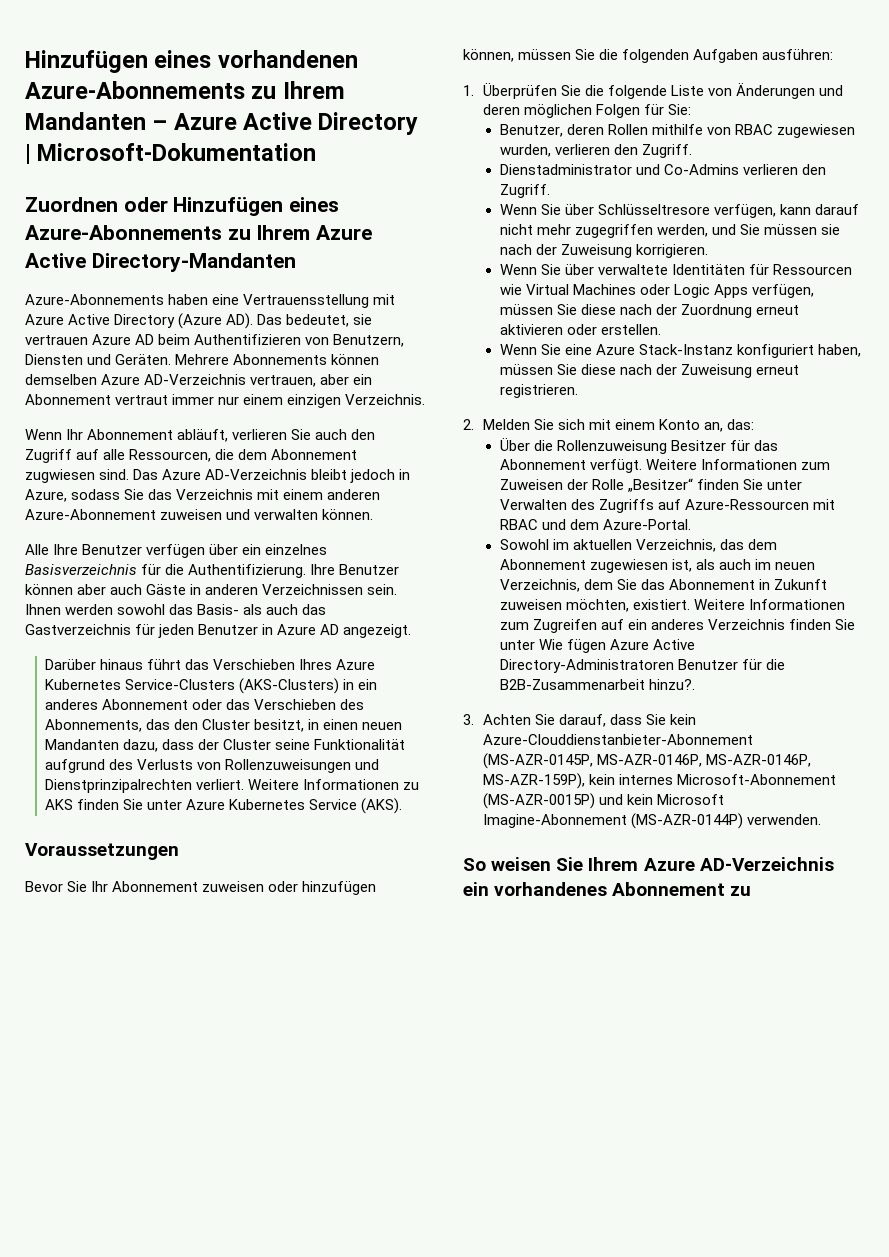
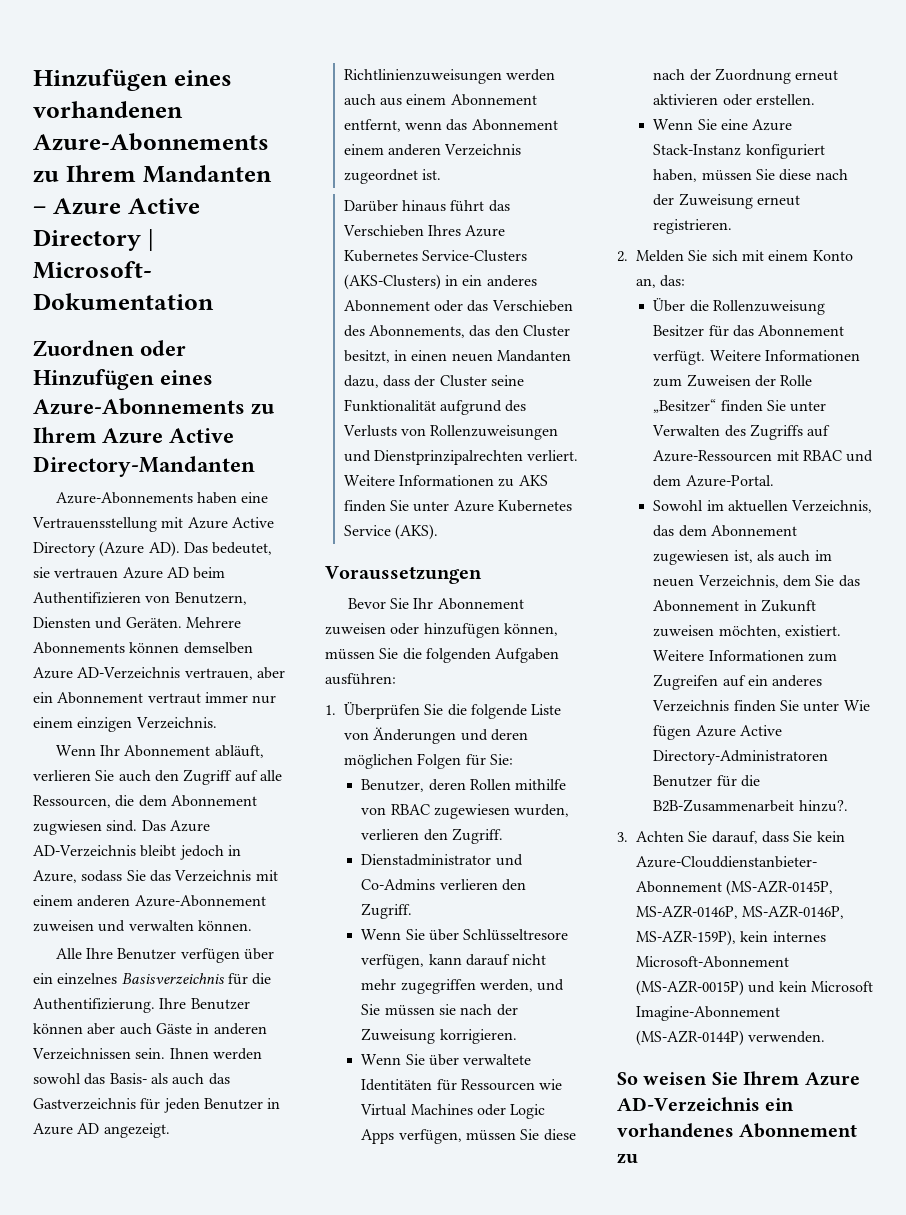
(412, 631) none -> [343,69,556,84] [343,94,537,106] [343,119,558,132] [343,144,522,156] [343,169,442,184] // Richtlinienzuweisungen werden auch aus einem Abonnement entfernt, wenn das Abonnement einem anderen Verzeichnis zugeordnet ist.

